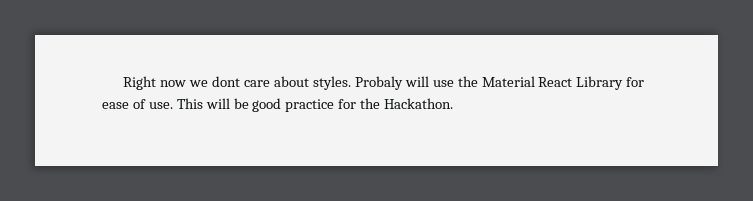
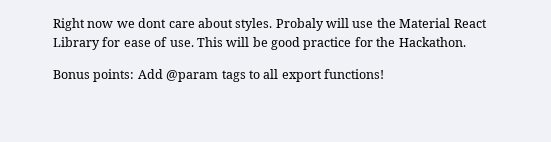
(454, 103) none -> [53,69,384,82] // Bonus points: Add @param tags to all export functions!

